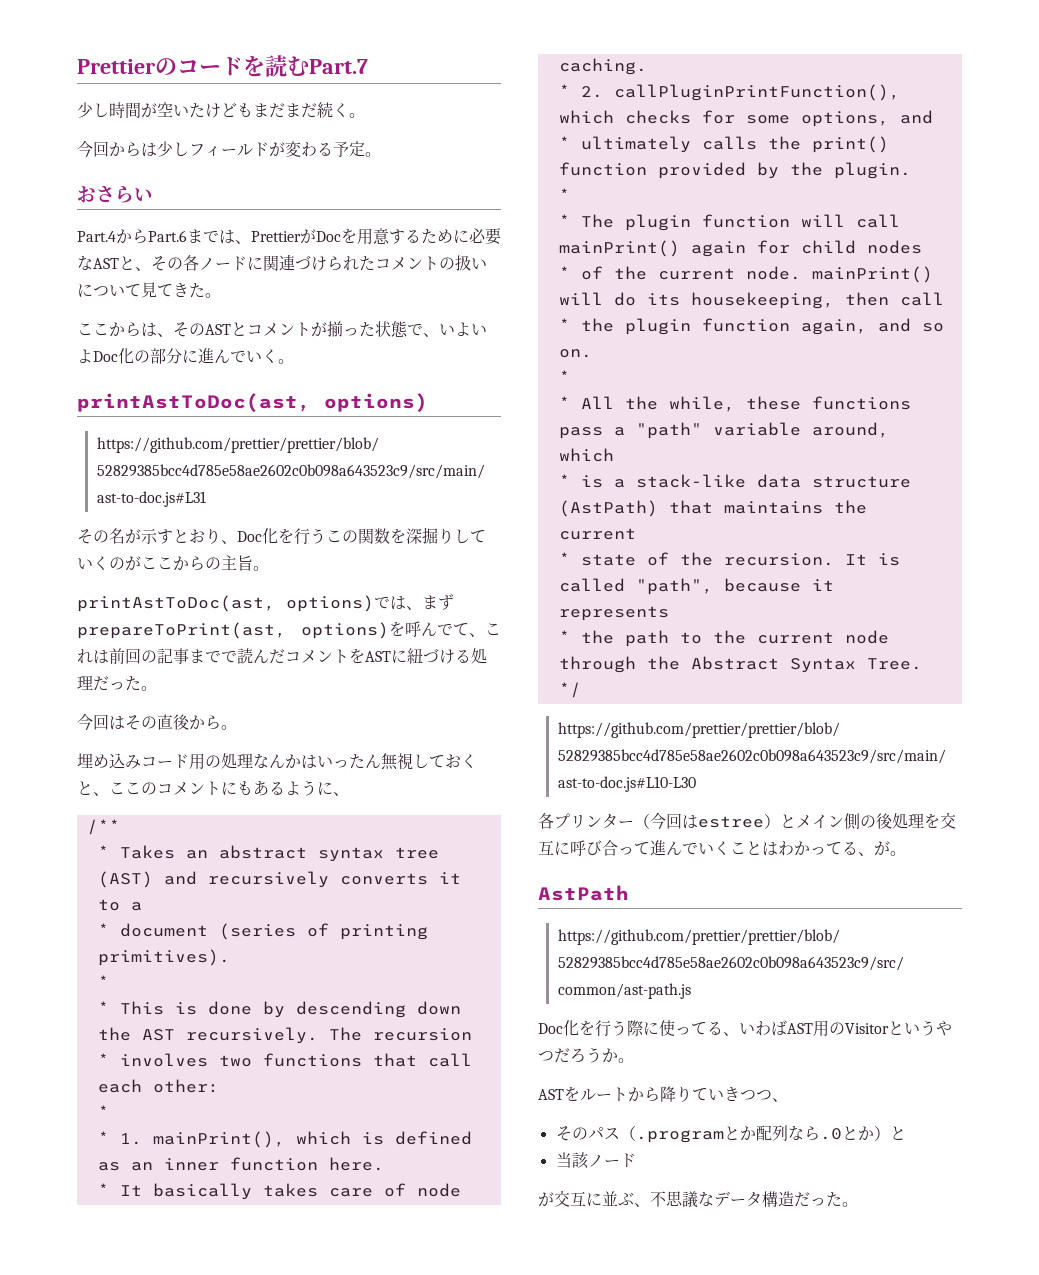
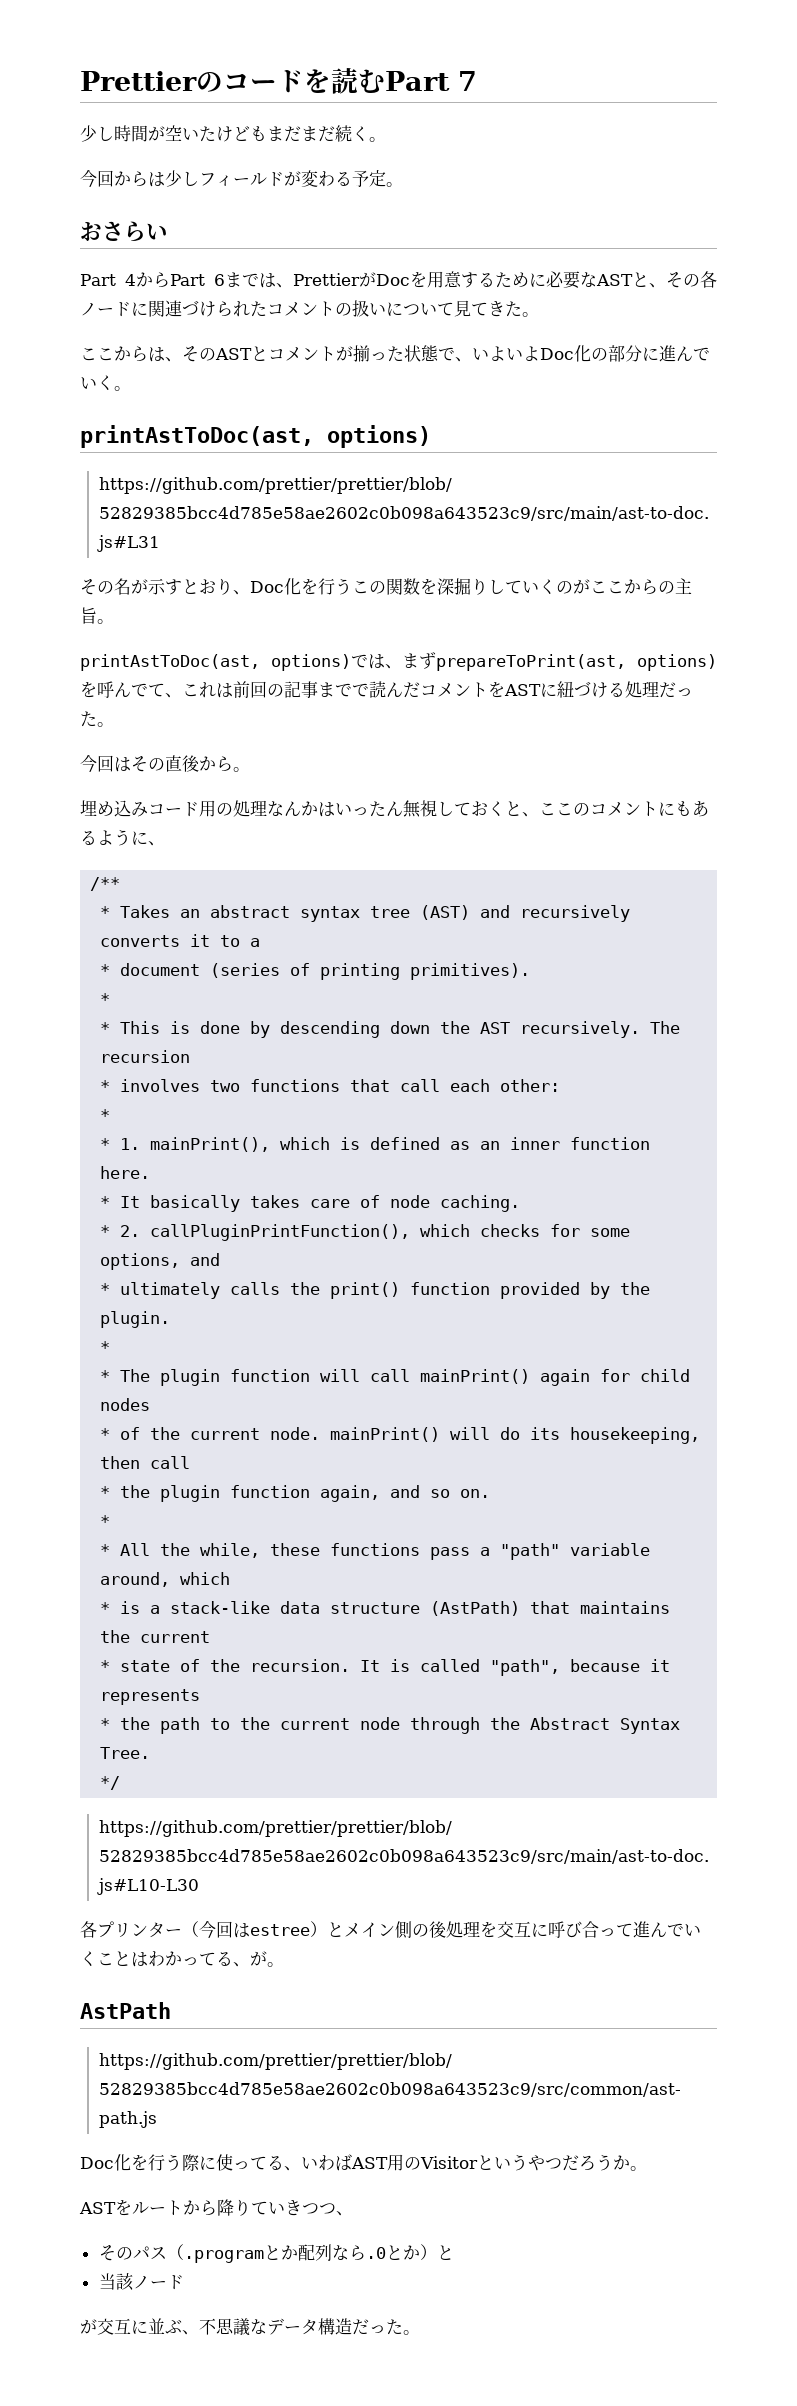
[309,59,368,74] Part.7 -> [385,71,477,91] Part 7
[77,229,187,244] Part.4からPart.6 -> [80,272,225,288] Part 4からPart 6

